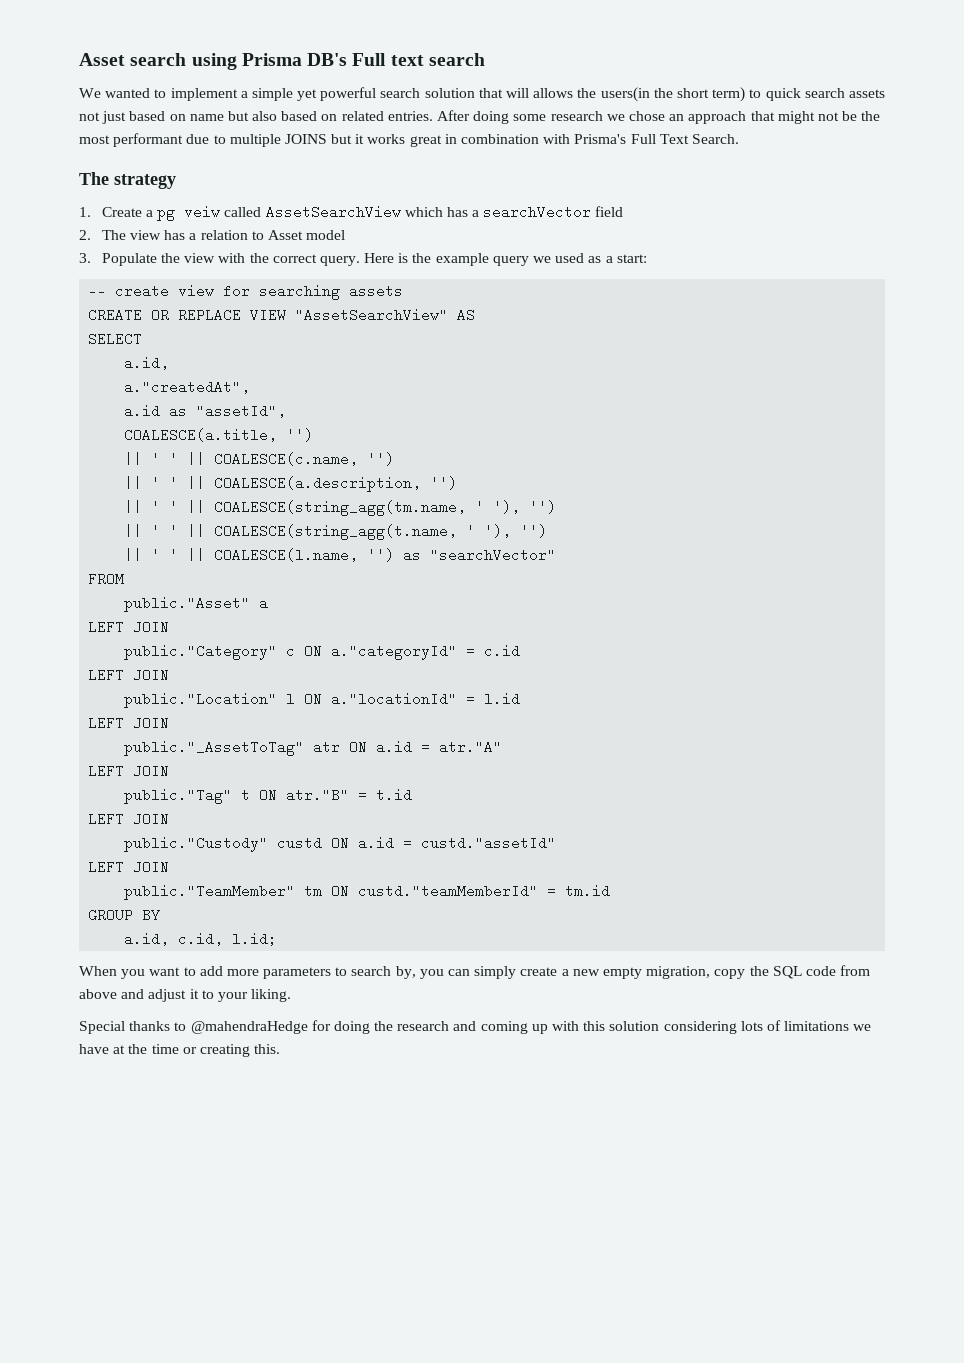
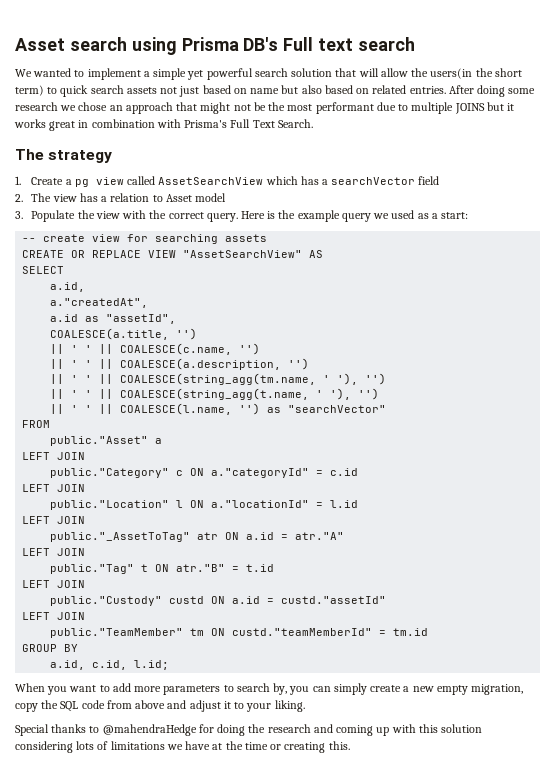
[533,88,574,98] allows -> [380,68,408,77] allow
[184,205,221,219] veiw -> [95,177,124,185] view

